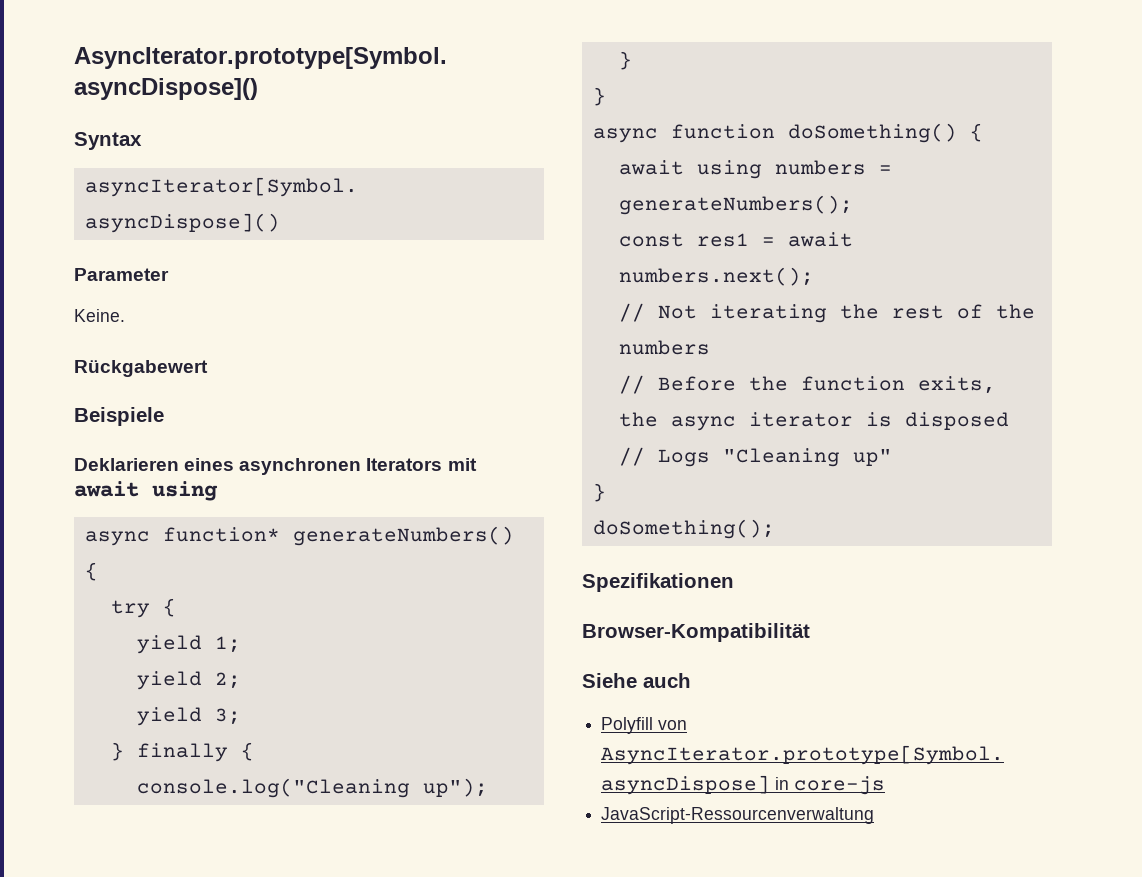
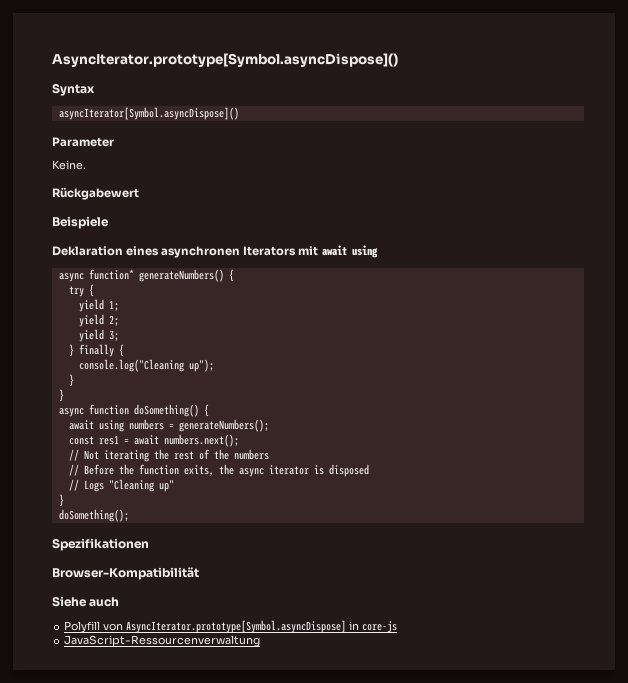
[74,458,179,471] Deklarieren -> [52,246,123,256] Deklaration

